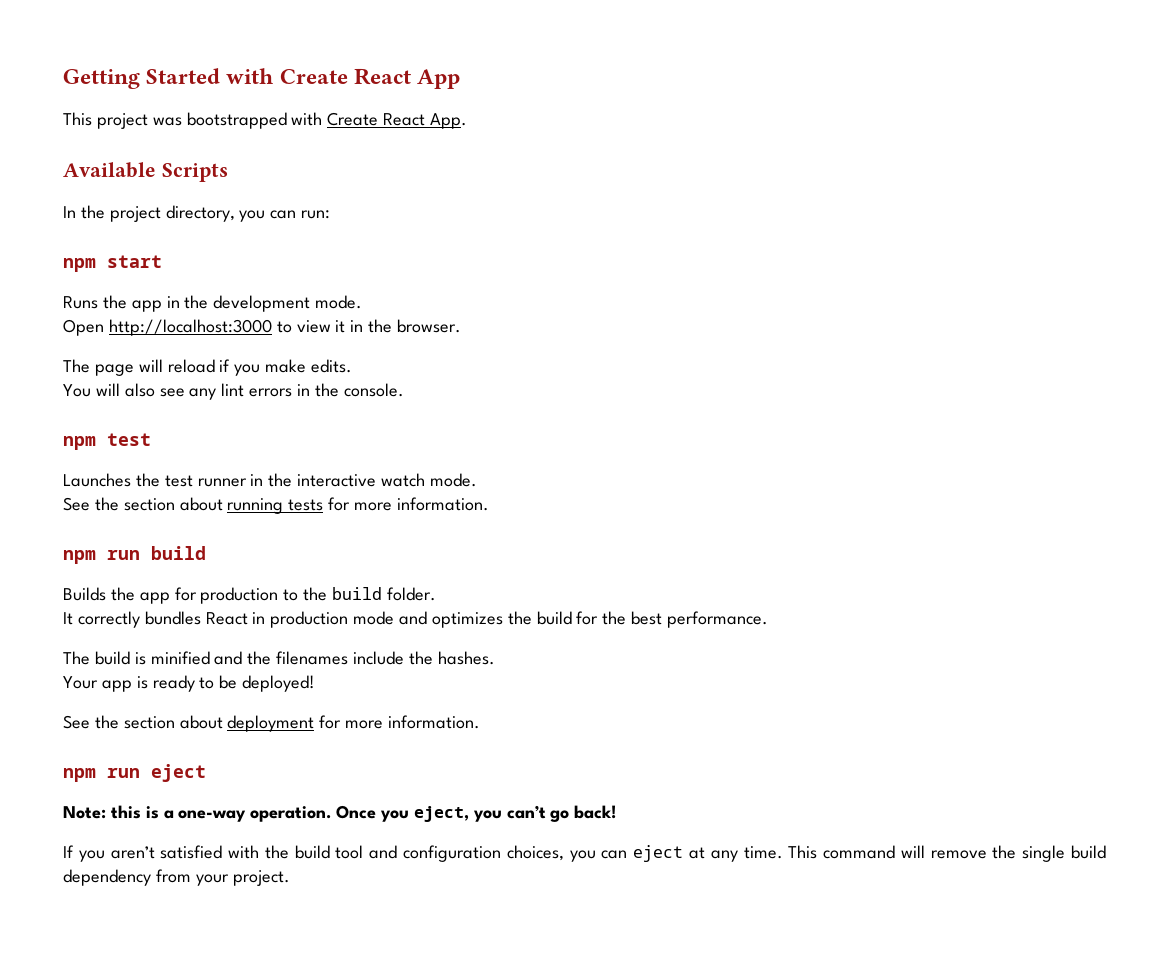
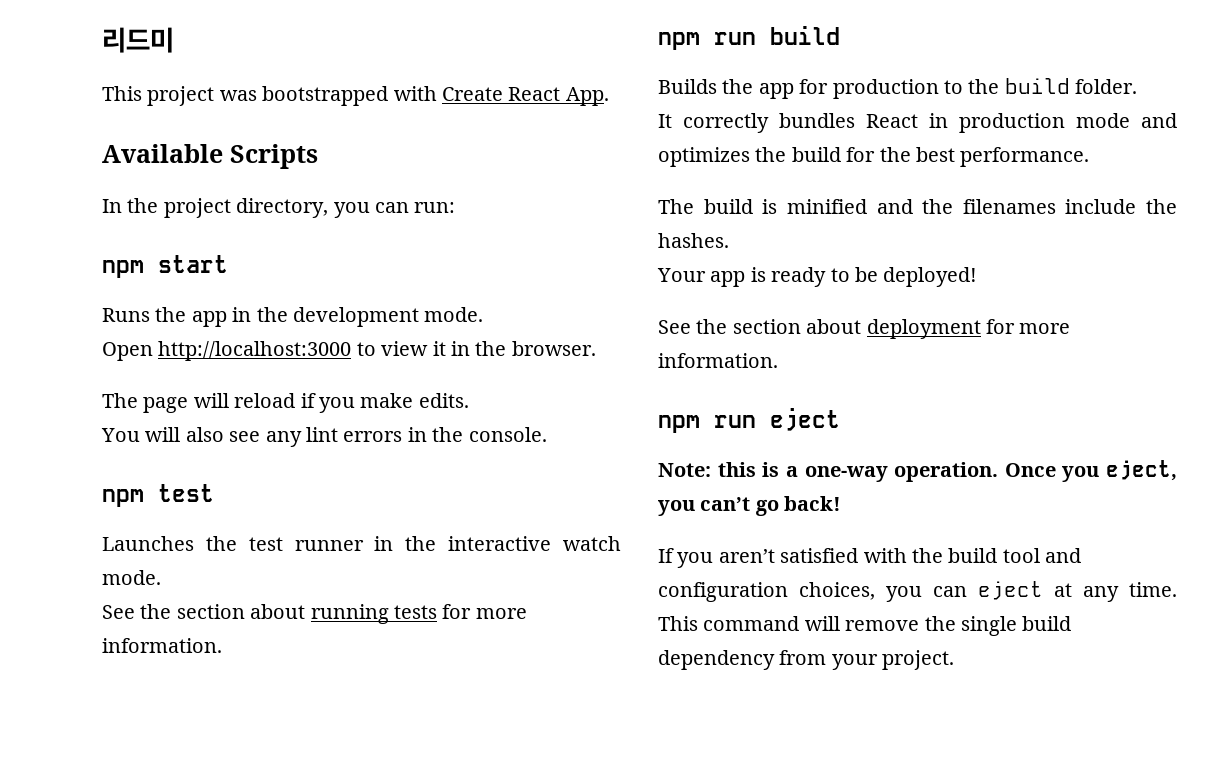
[63,68,461,89] Getting Started with Create React App -> [102,27,174,53] 리드미

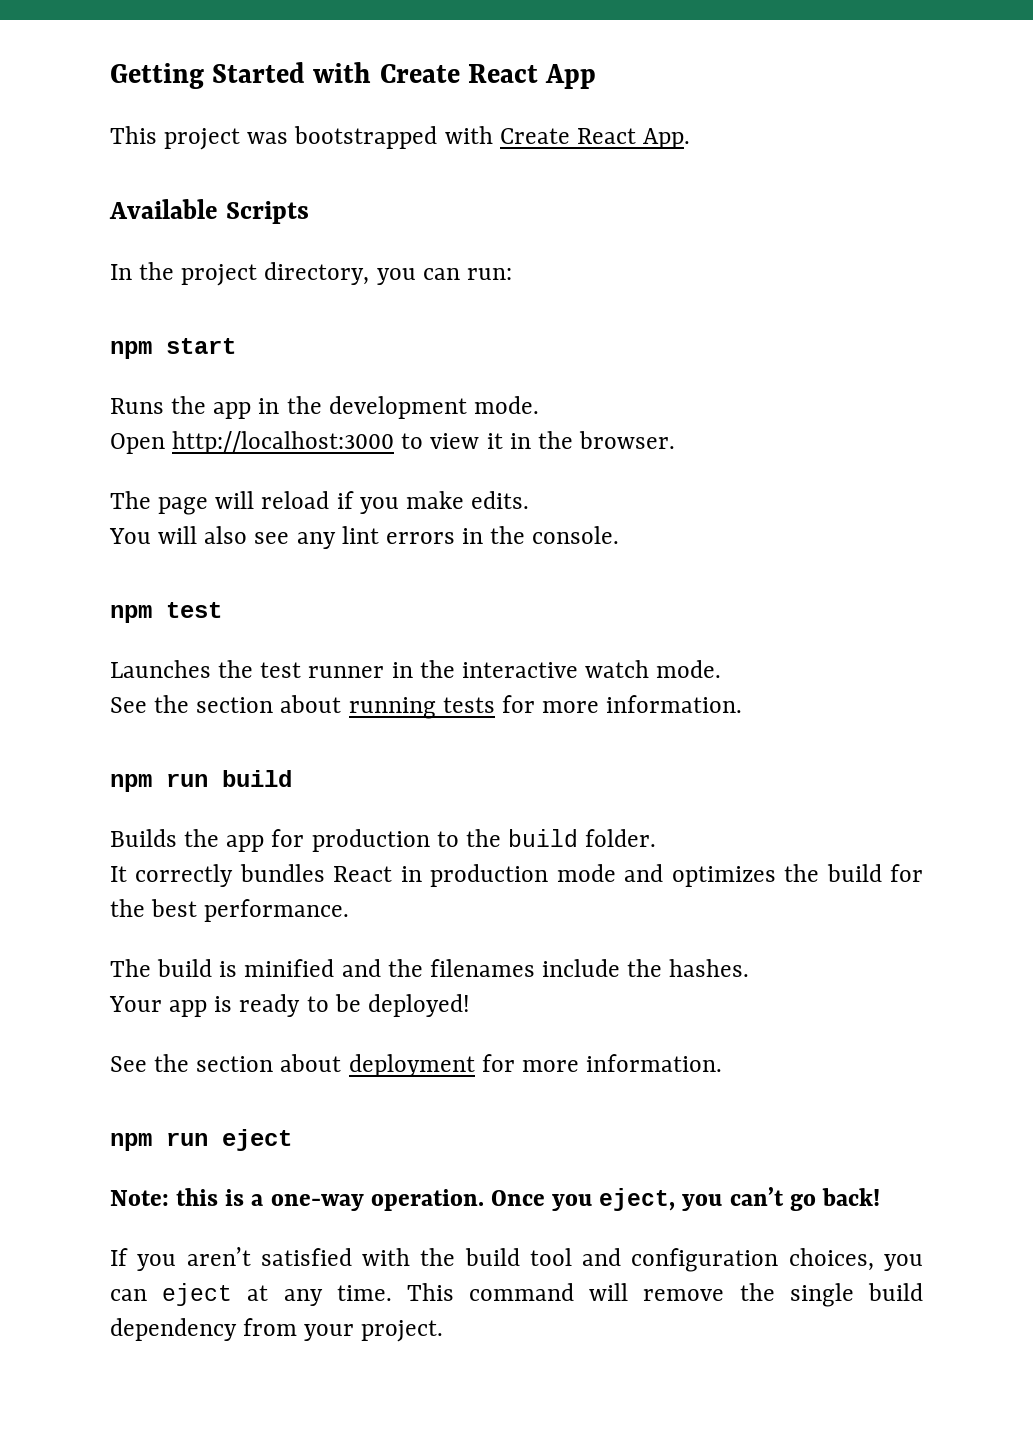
[102,27,174,53] 리드미 -> [110,62,597,89] Getting Started with Create React App

